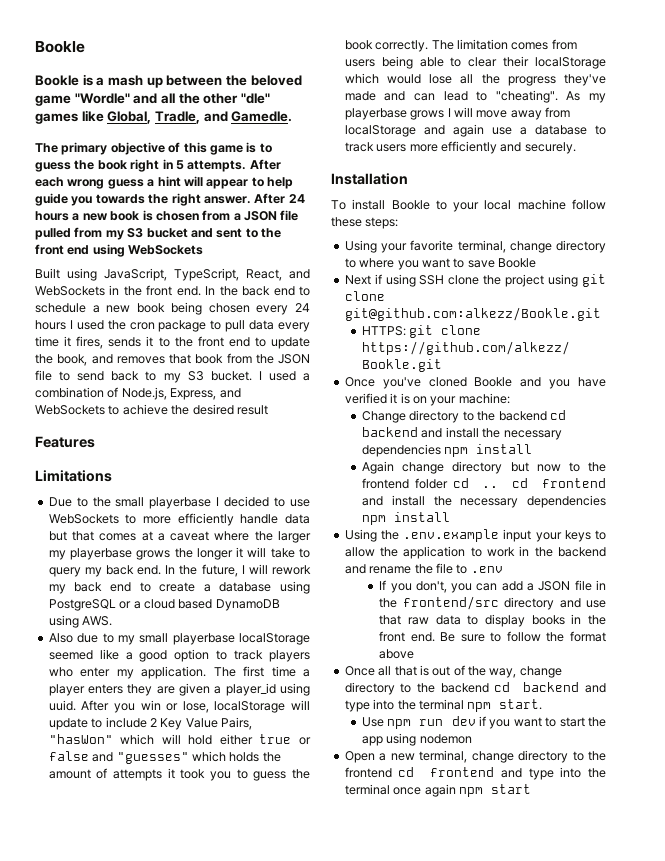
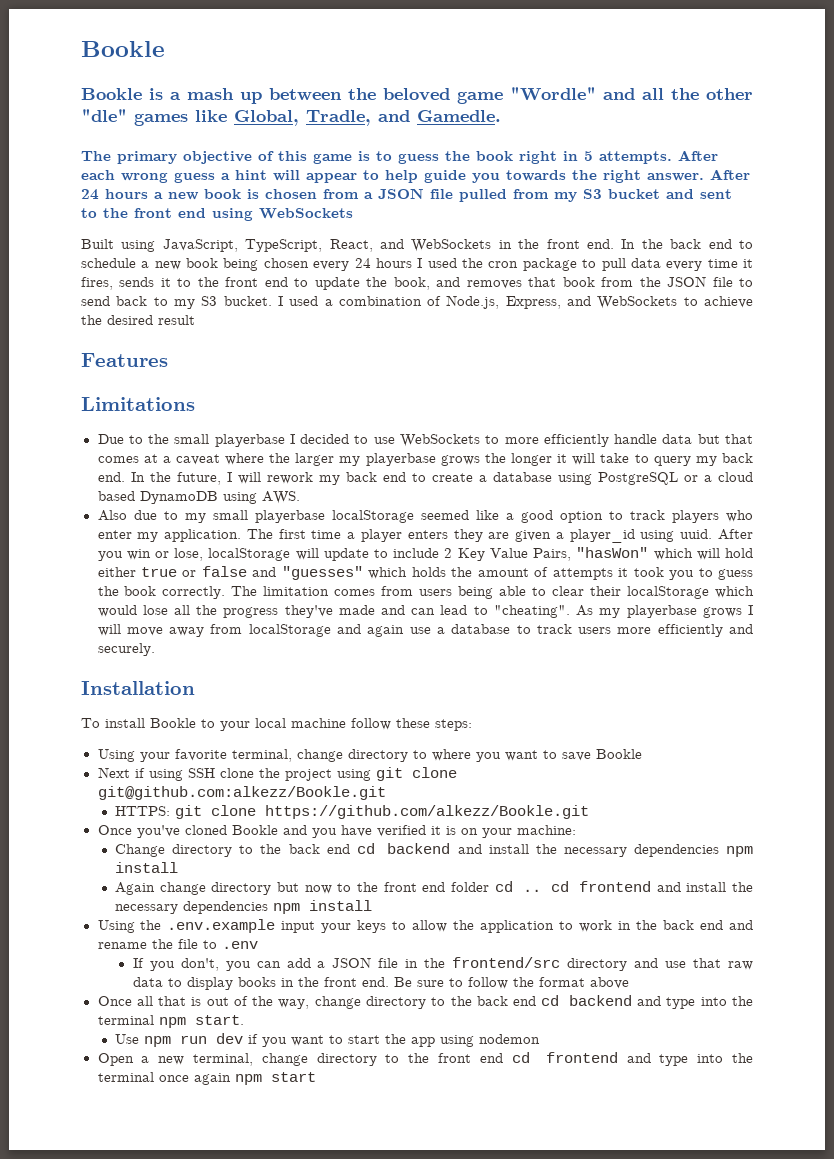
[498,411,547,421] backend -> [288,844,350,854] back end
[361,478,409,489] frontend -> [383,882,446,892] front end
[558,547,606,557] backend -> [663,920,724,930] back end
[440,683,489,693] backend -> [476,996,537,1006] back end
[344,767,392,778] frontend -> [438,1053,503,1063] front end

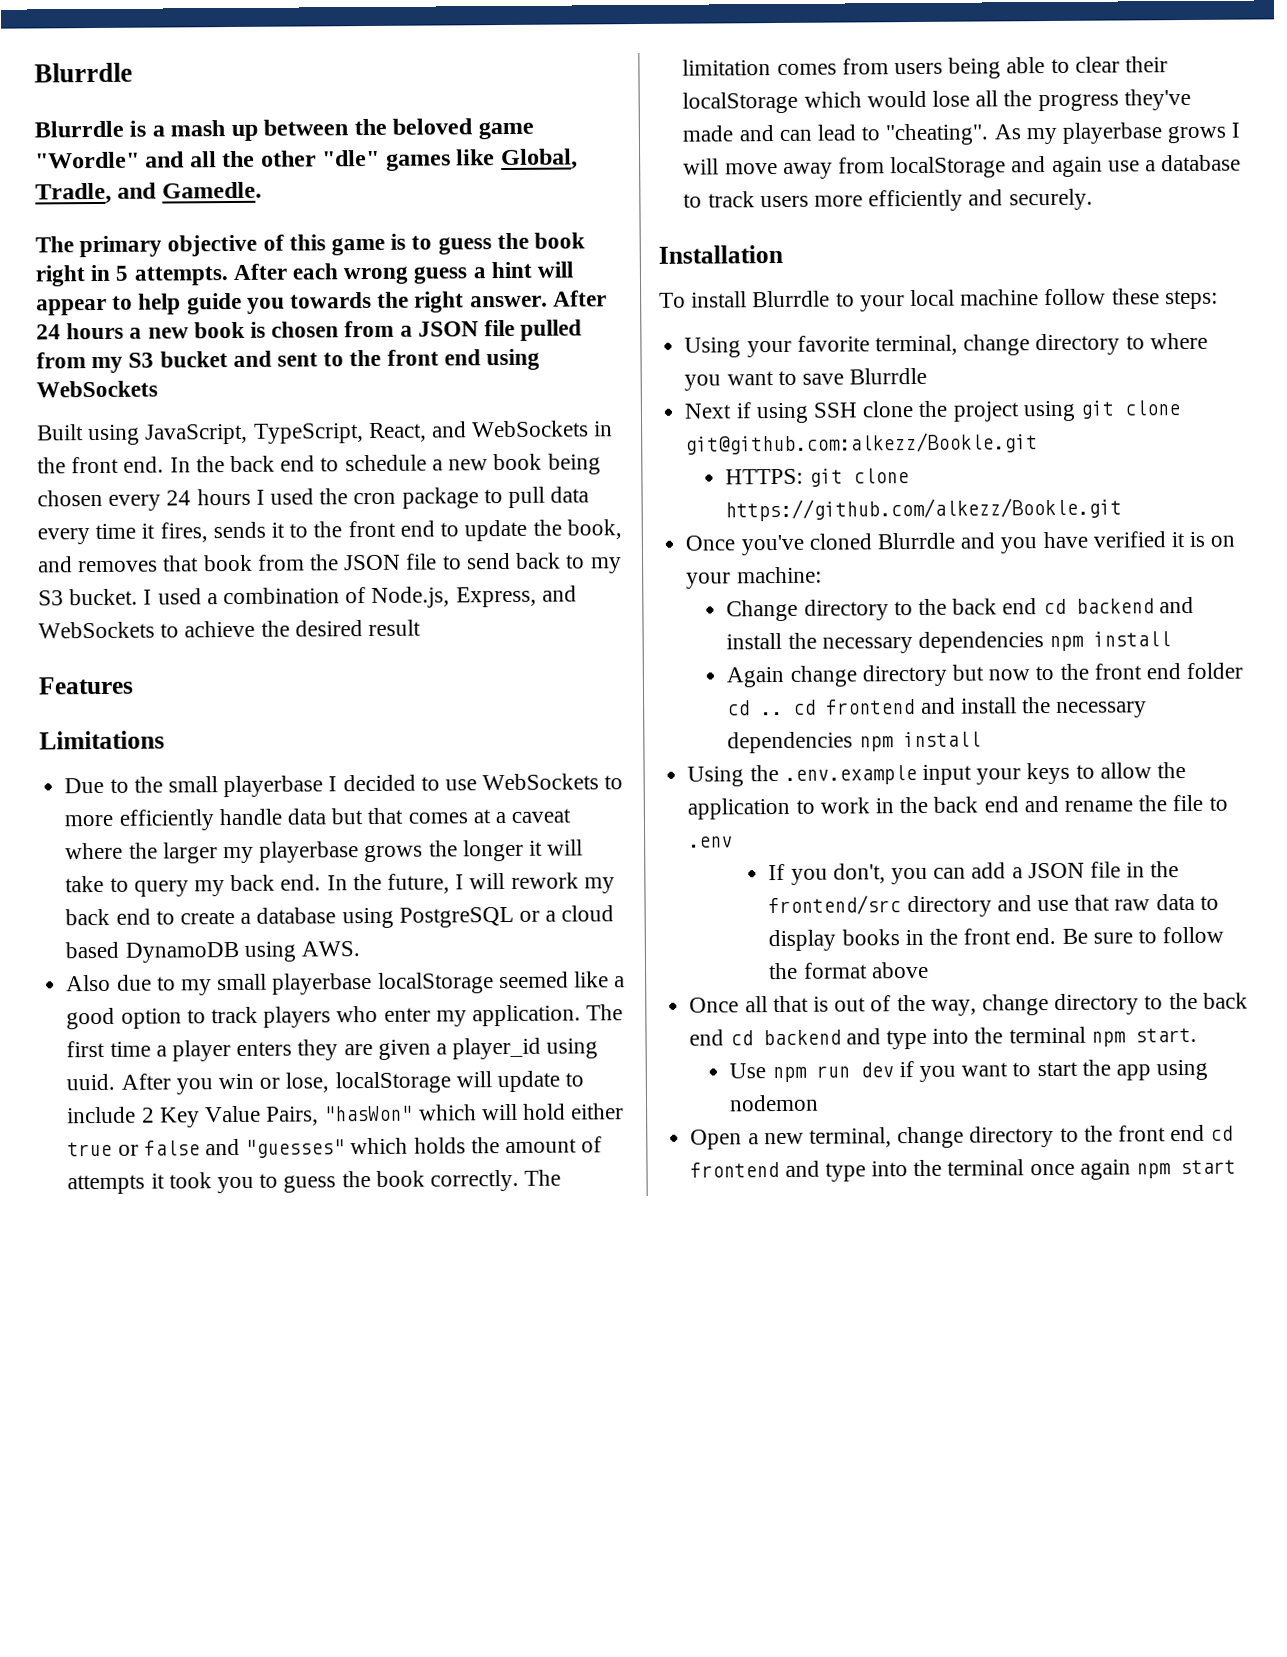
[81,41,165,57] [81,88,142,100] Bookle // Bookle -> [34,62,133,83] [34,120,124,138] Blurrdle // Blurrdle
[150,718,196,728] Bookle -> [752,290,831,308] Blurrdle
[595,749,642,759] Bookle -> [849,367,928,385] Blurrdle
[231,825,278,835] Bookle -> [876,532,955,550] Blurrdle

